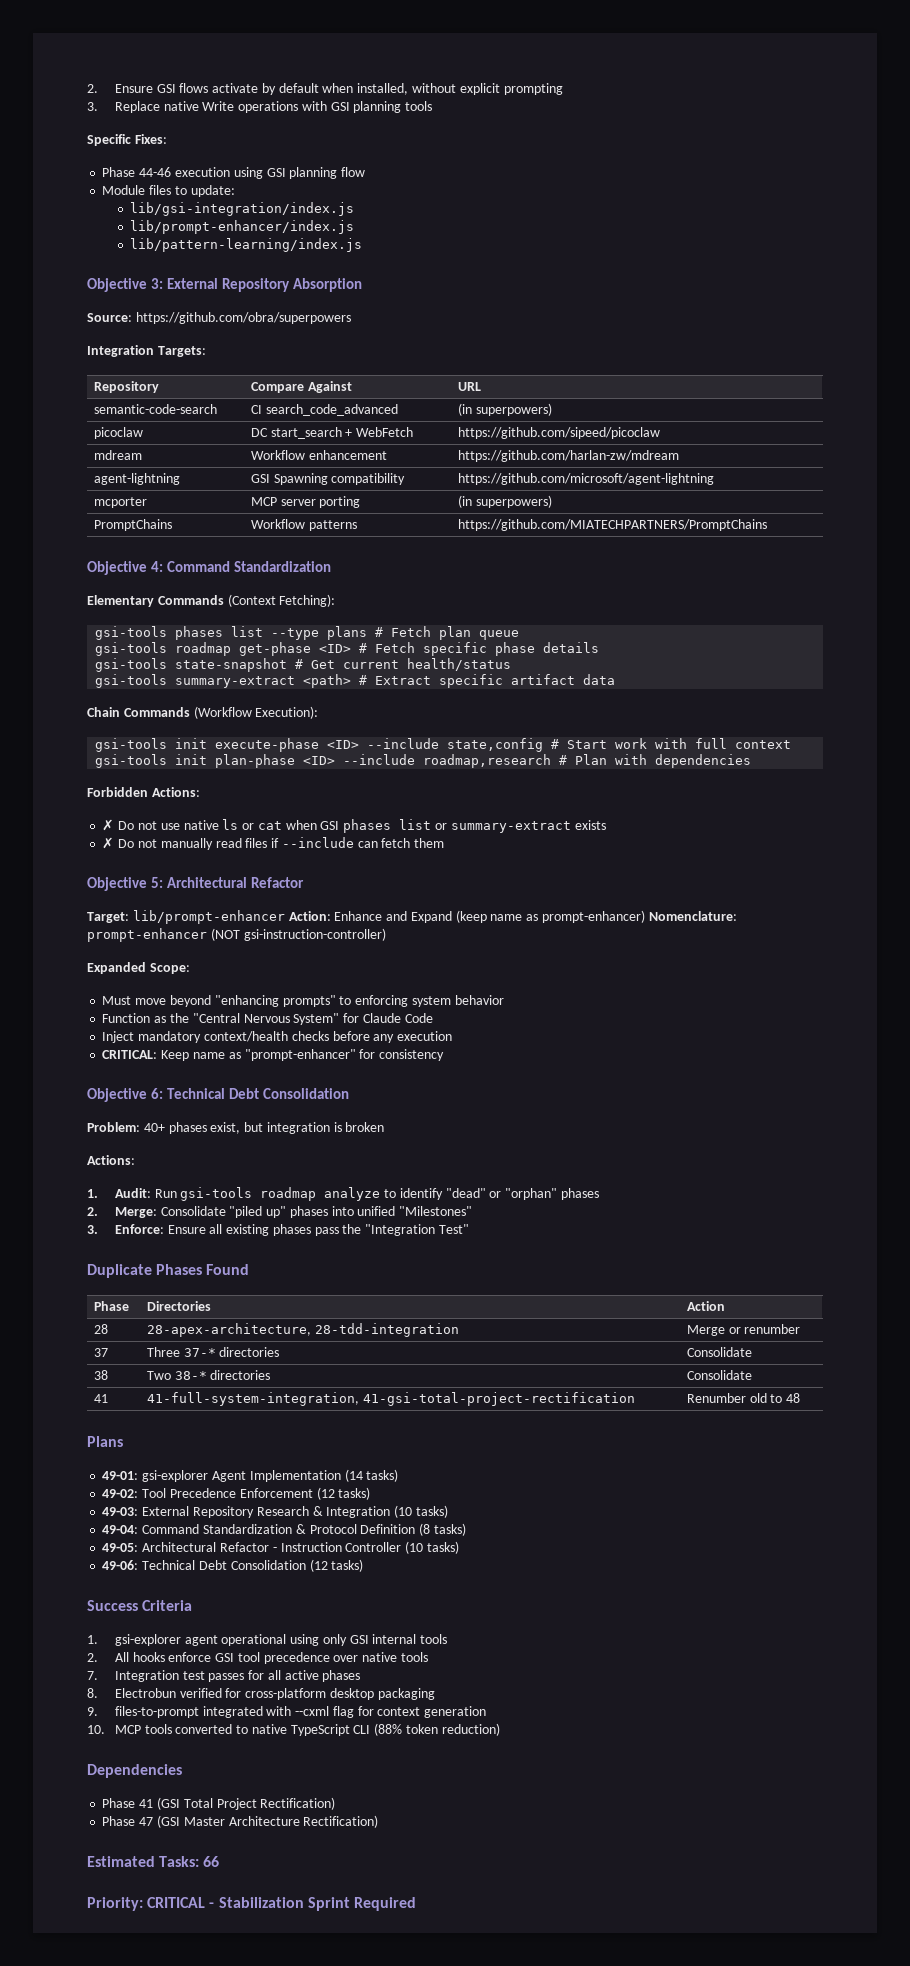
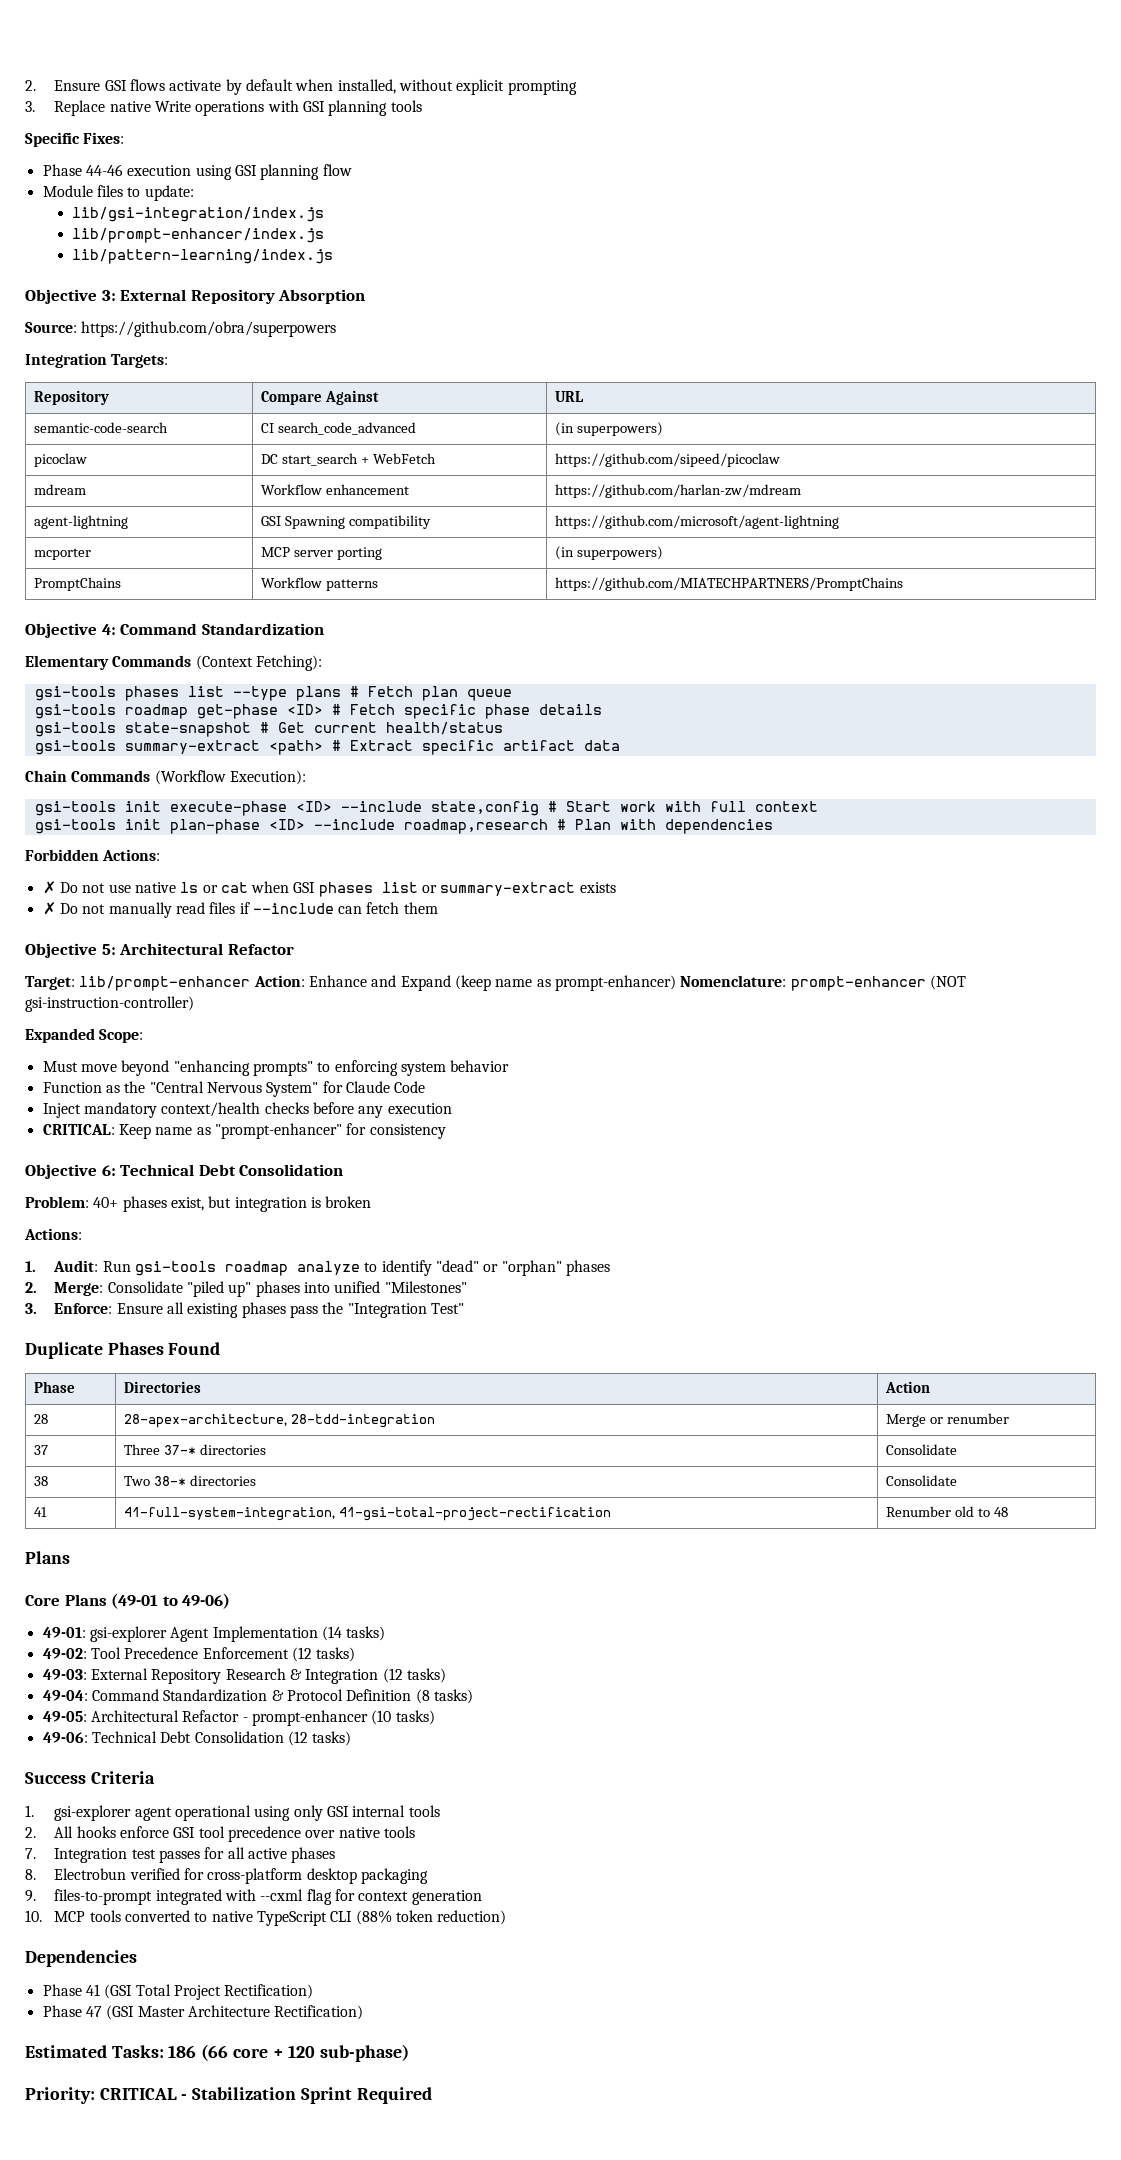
(123, 1441) none -> [25,1593,231,1609] // Core Plans (49-01 to 49-06)
[394,1505,413,1518] (10 -> [382,1668,403,1683] (12
[280,1542,402,1552] Instruction Controller -> [251,1710,368,1726] prompt-enhancer
[203,1856,220,1867] 66 -> [168,2044,410,2062] 186 (66 core + 120 sub-phase)

